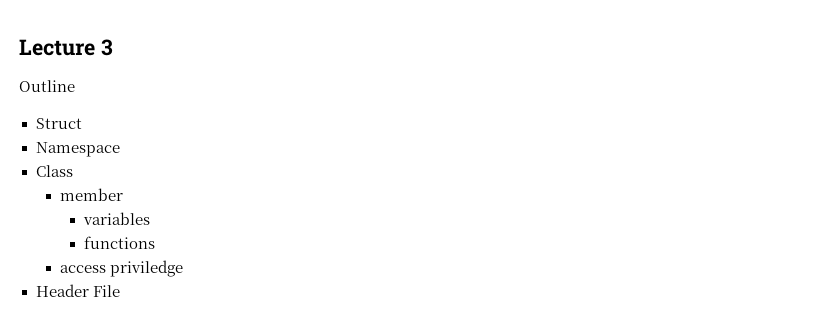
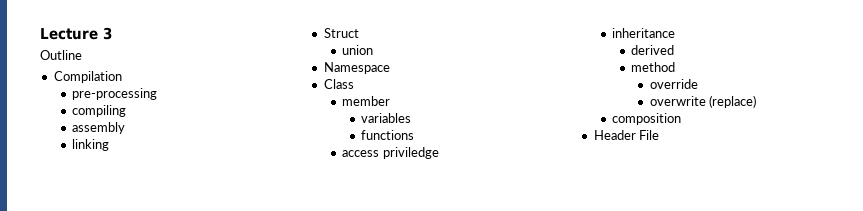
(75, 86) none -> [53,71,122,83] [72,88,158,100] [72,105,127,117] [72,122,126,134] [72,139,110,151] // Compilation // pre-processing // compiling // assembly // linking
(82, 123) none -> [342,45,374,55] // union
(183, 268) none -> [612,28,676,38] [630,45,674,55] [630,62,675,72] [649,79,698,89] [649,95,756,108] [612,113,682,125] // inheritance // derived // method // override // overwrite (replace) // composition

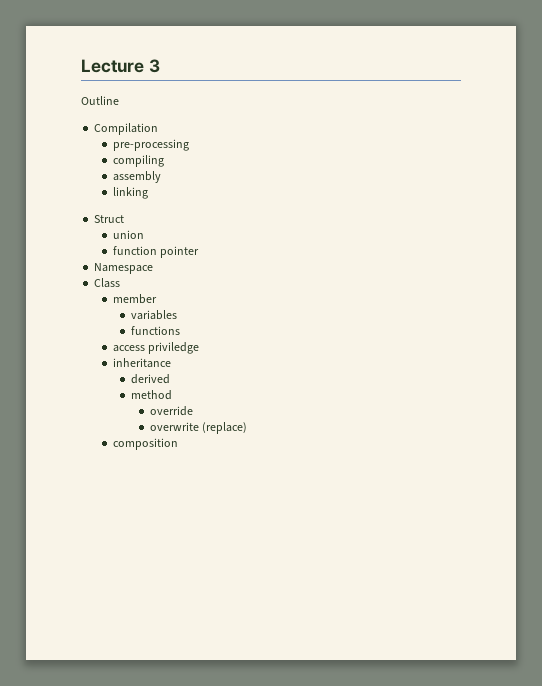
(374, 50) none -> [112,246,199,258] // function pointer
[593,130,660,140] // Header File -> (178, 444) none

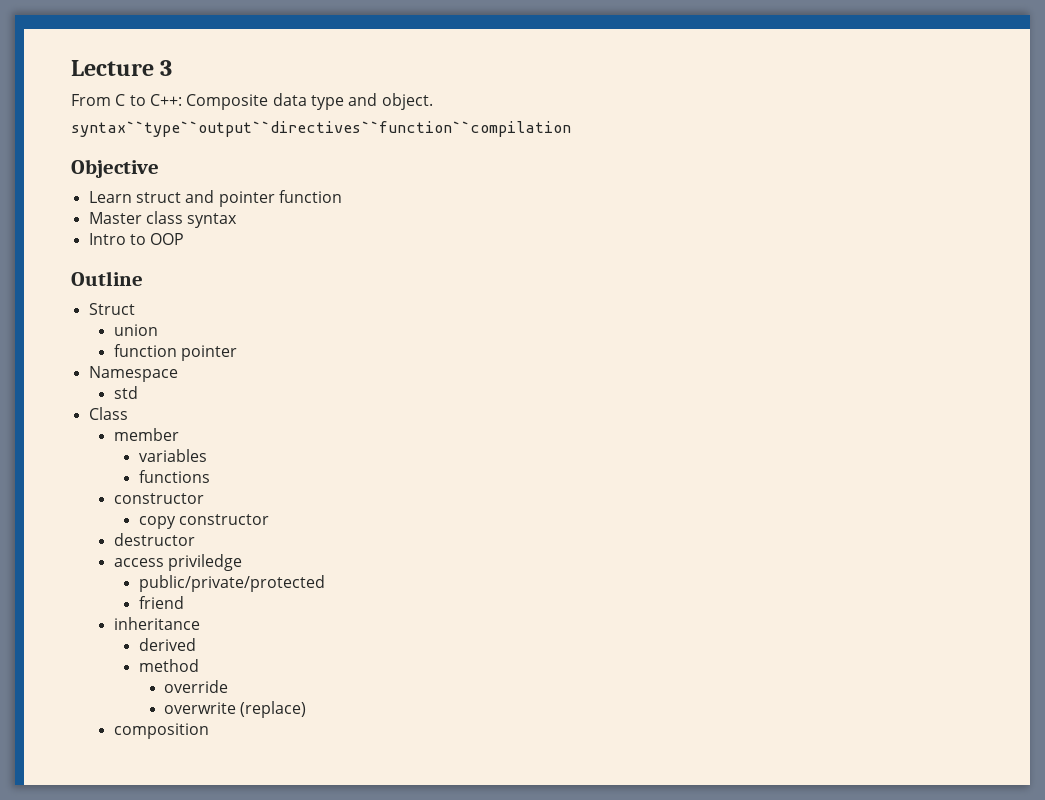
[81,96,119,105] [94,123,159,135] [112,139,189,151] [112,155,164,167] [112,171,161,183] [112,187,148,199] Outline // Compilation // pre-processing // compiling // assembly // linking -> [71,93,433,110] [71,121,571,137] [71,159,159,178] [88,190,342,207] [88,211,238,228] [88,233,185,245] [71,271,143,286] From C to C++: Composite data type and object. // syntax``type``output``directives``function``compilation // Objective // Learn struct and pointer function // Master class syntax // Intro to OOP // Outline
(154, 268) none -> [113,386,138,399] // std
(181, 330) none -> [113,493,204,504] [138,514,270,529] [113,533,195,546] // constructor // copy constructor // destructor
(199, 348) none -> [138,575,325,592] [138,596,184,609] // public/private/protected // friend

